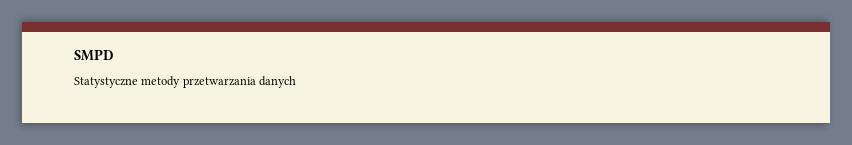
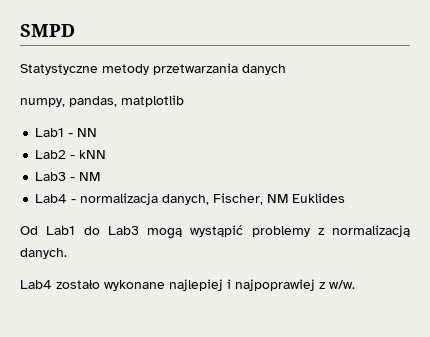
(297, 82) none -> [20,95,184,107] [35,128,98,137] [35,150,107,159] [35,172,101,181] [35,193,346,205] [20,225,410,239] [20,248,67,259] [20,279,355,291] // numpy, pandas, matplotlib // Lab1 - NN // Lab2 - kNN // Lab3 - NM // Lab4 - normalizacja danych, Fischer, NM Euklides // Od Lab1 do Lab3 mogą wystąpić problemy z normalizacją danych. // Lab4 zostało wykonane najlepiej i najpoprawiej z w/w.

